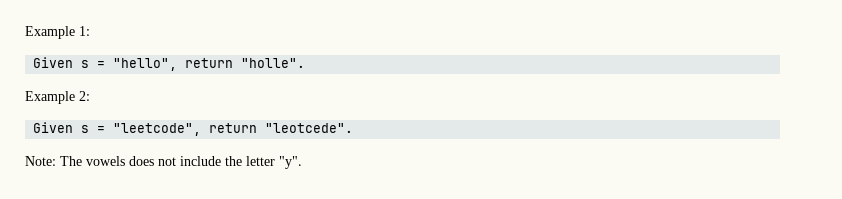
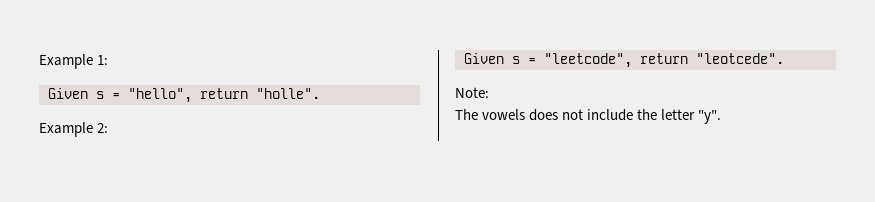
(56, 161) none -> (489, 92) //

